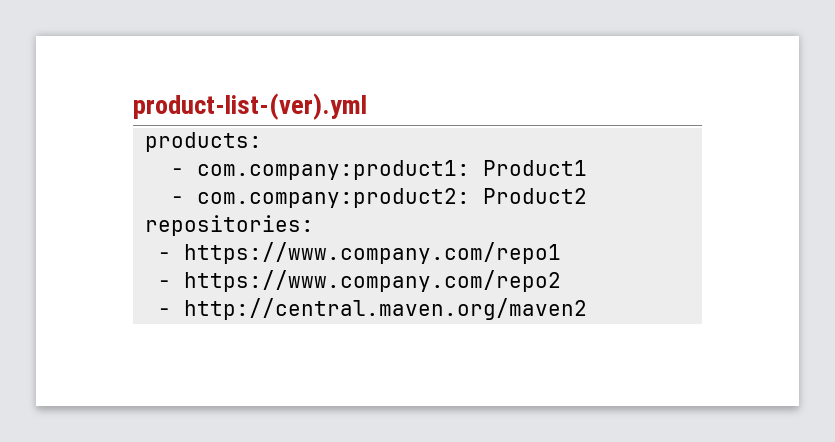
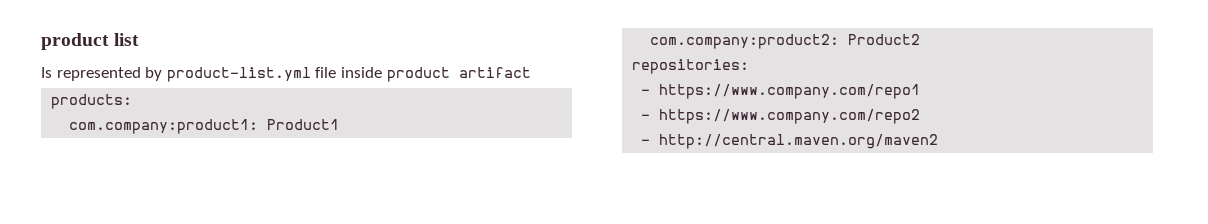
[133,93,367,120] product-list-(ver).yml -> [41,33,140,50] [41,67,531,82] product list // Is represented by product-list.yml file inside product artifact
[171,168,185,176] - -> (133, 101) none
[171,196,185,204] - -> (340, 124) none

